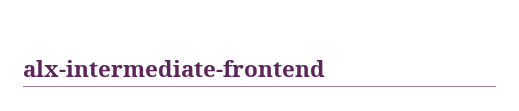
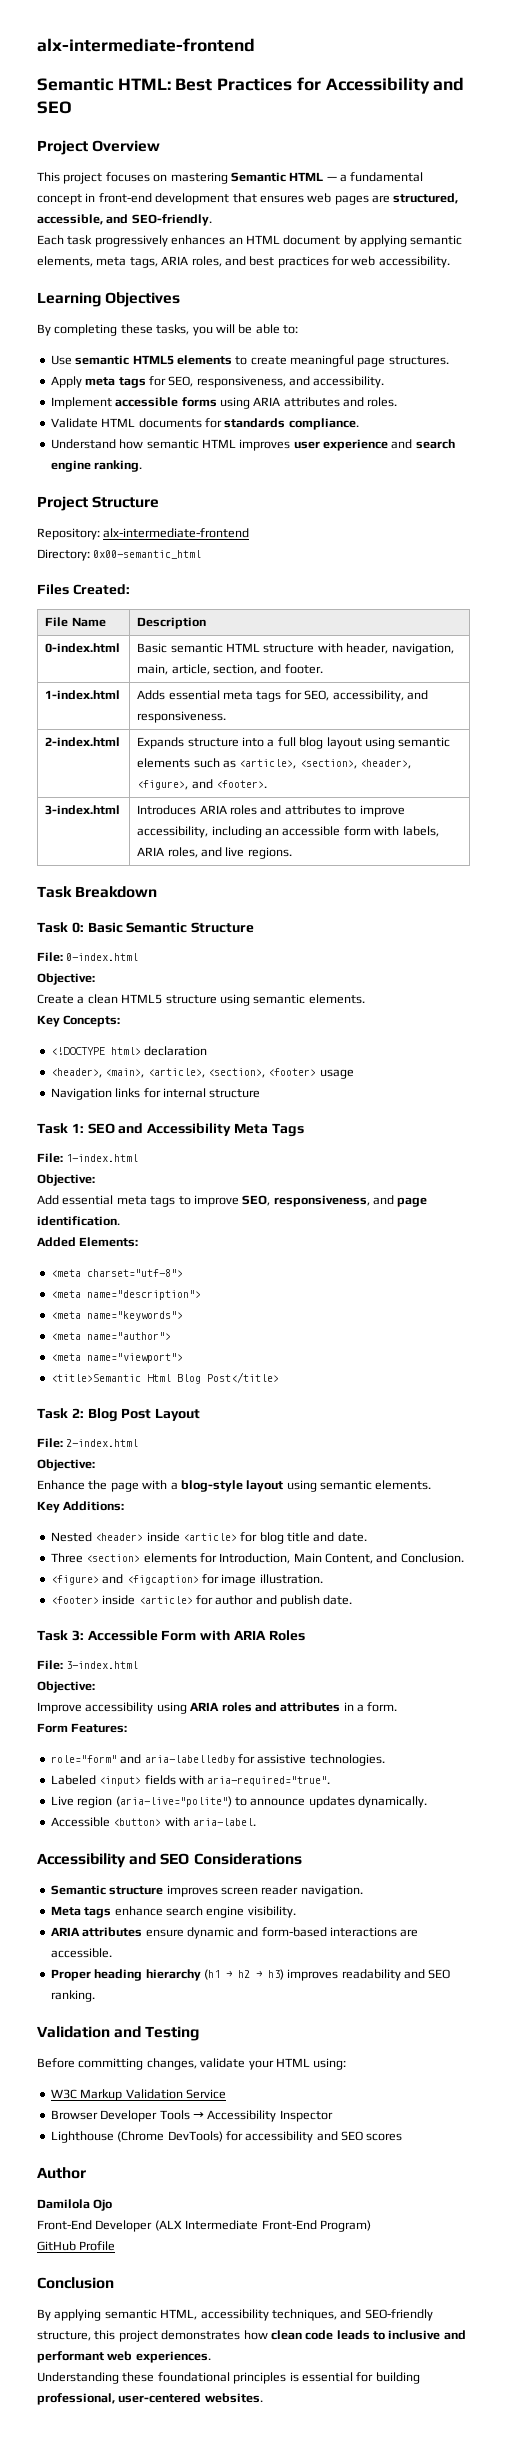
[23,60,325,77] alx-intermediate-frontend -> [37,38,255,52] [37,77,465,94] [37,101,72,114] [37,140,161,155] [37,172,424,184] [37,193,459,205] [37,214,212,226] [37,235,463,247] [37,256,450,268] [37,292,181,307] [37,324,298,336] [50,355,449,367] [50,376,385,388] [50,397,398,409] [50,418,359,430] [50,439,455,451] [50,460,143,472] [37,496,160,511] [37,528,250,540] [37,549,202,561] [37,584,130,595] [45,617,106,627] [137,617,207,629] [45,643,121,653] [137,643,454,655] [137,664,323,675] [45,690,121,700] [137,690,428,702] [137,711,227,723] [45,737,121,747] [137,737,451,749] [137,758,412,769] [137,779,268,790] [45,805,121,815] [137,805,405,817] [137,826,439,838] [137,847,292,859] [37,886,158,898] [37,922,255,933] [37,952,139,962] [37,973,95,985] [37,994,365,1006] [37,1015,121,1027] [50,1046,208,1056] [50,1068,354,1079] [50,1088,261,1100] [37,1123,304,1137] [37,1153,139,1163] [37,1174,95,1186] [37,1195,428,1207] [37,1216,120,1226] [37,1237,139,1247] [50,1269,183,1277] [50,1290,201,1300] [50,1311,183,1321] [50,1332,171,1340] [50,1353,183,1363] [50,1372,279,1384] [37,1408,201,1422] [37,1438,139,1448] [37,1459,95,1471] [37,1480,432,1492] [37,1501,125,1513] [50,1532,367,1544] [50,1553,464,1564] [50,1574,323,1586] [50,1595,353,1607] [37,1630,305,1641] [37,1660,139,1670] [37,1681,95,1693] [37,1702,398,1714] [37,1723,128,1733] [50,1754,385,1766] [50,1775,331,1786] [50,1796,427,1808] [50,1817,256,1827] [37,1853,302,1868] [50,1885,363,1897] [50,1906,296,1918] [50,1927,419,1939] [50,1948,112,1958] [50,1969,451,1981] [50,1990,95,2002] [37,2026,200,2041] [37,2058,347,2070] [50,2089,226,2101] [50,2110,333,2122] [50,2131,403,2143] [37,2167,86,2179] [37,2199,113,2211] [37,2220,371,2232] [37,2241,116,2251] [37,2277,114,2289] [37,2309,433,2321] [37,2330,466,2342] [37,2351,211,2363] [37,2372,420,2384] [37,2393,263,2405] alx-intermediate-frontend // Semantic HTML: Best Practices for Accessibility and SEO // Project Overview // This project focuses on mastering Semantic HTML — a fundamental concept in front-end development that ensures web pages are structured, accessible, and SEO-friendly. // Each task progressively enhances an HTML document by applying semantic elements, meta tags, ARIA roles, and best practices for web accessibility. // Learning Objectives // By completing these tasks, you will be able to: // Use semantic HTML5 elements to create meaningful page structures. // Apply meta tags for SEO, responsiveness, and accessibility. // Implement accessible forms using ARIA attributes and roles. // Validate HTML documents for standards compliance. // Understand how semantic HTML improves user experience and search engine ranking. // Project Structure // Repository: alx-intermediate-frontend // Directory: 0x00-semantic_html // Files Created: // File Name | Description // 0-index.html | Basic semantic HTML structure with header, navigation, main, article, section, and footer. // 1-index.html | Adds essential meta tags for SEO, accessibility, and responsiveness. // 2-index.html | Expands structure into a full blog layout using semantic elements such as <article>, <section>, <header>, <figure>, and <footer>. // 3-index.html | Introduces ARIA roles and attributes to improve accessibility, including an accessible form with labels, ARIA roles, and live regions. // Task Breakdown // Task 0: Basic Semantic Structure // File: 0-index.html // Objective: // Create a clean HTML5 structure using semantic elements. // Key Concepts: // <!DOCTYPE html> declaration // <header>, <main>, <article>, <section>, <footer> usage // Navigation links for internal structure // Task 1: SEO and Accessibility Meta Tags // File: 1-index.html // Objective: // Add essential meta tags to improve SEO, responsiveness, and page identification. // Added Elements: // <meta charset="utf-8"> // <meta name="description"> // <meta name="keywords"> // <meta name="author"> // <meta name="viewport"> // <title>Semantic Html Blog Post</title> // Task 2: Blog Post Layout // File: 2-index.html // Objective: // Enhance the page with a blog-style layout using semantic elements. // Key Additions: // Nested <header> inside <article> for blog title and date. // Three <section> elements for Introduction, Main Content, and Conclusion. // <figure> and <figcaption> for image illustration. // <footer> inside <article> for author and publish date. // Task 3: Accessible Form with ARIA Roles // File: 3-index.html // Objective: // Improve accessibility using ARIA roles and attributes in a form. // Form Features: // role="form" and aria-labelledby for assistive technologies. // Labeled <input> fields with aria-required="true". // Live region (aria-live="polite") to announce updates dynamically. // Accessible <button> with aria-label. // Accessibility and SEO Considerations // Semantic structure improves screen reader navigation. // Meta tags enhance search engine visibility. // ARIA attributes ensure dynamic and form-based interactions are accessible. // Proper heading hierarchy (h1 → h2 → h3) improves readability and SEO ranking. // Validation and Testing // Before committing changes, validate your HTML using: // W3C Markup Validation Service // Browser Developer Tools → Accessibility Inspector // Lighthouse (Chrome DevTools) for accessibility and SEO scores // Author // Damilola Ojo // Front-End Developer (ALX Intermediate Front-End Program) // GitHub Profile // Conclusion // By applying semantic HTML, accessibility techniques, and SEO-friendly structure, this project demonstrates how clean code leads to inclusive and performant web experiences. // Understanding these foundational principles is essential for building professional, user-centered websites.

